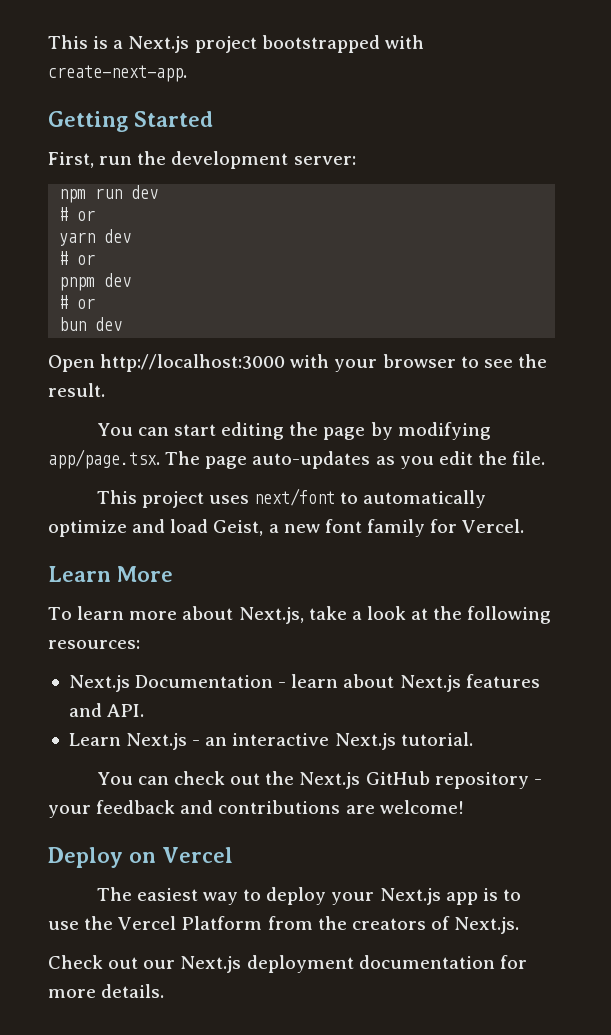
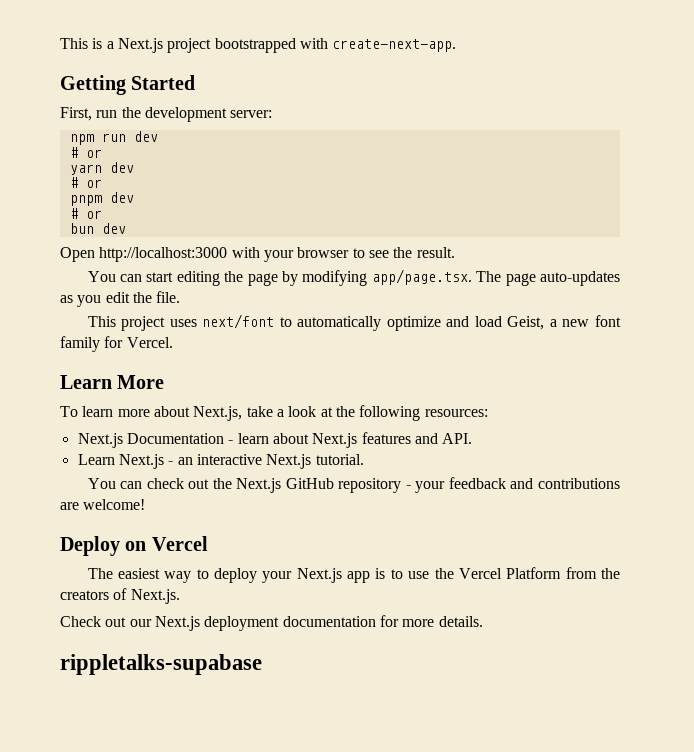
(165, 991) none -> [60,654,262,675] // rippletalks-supabase

